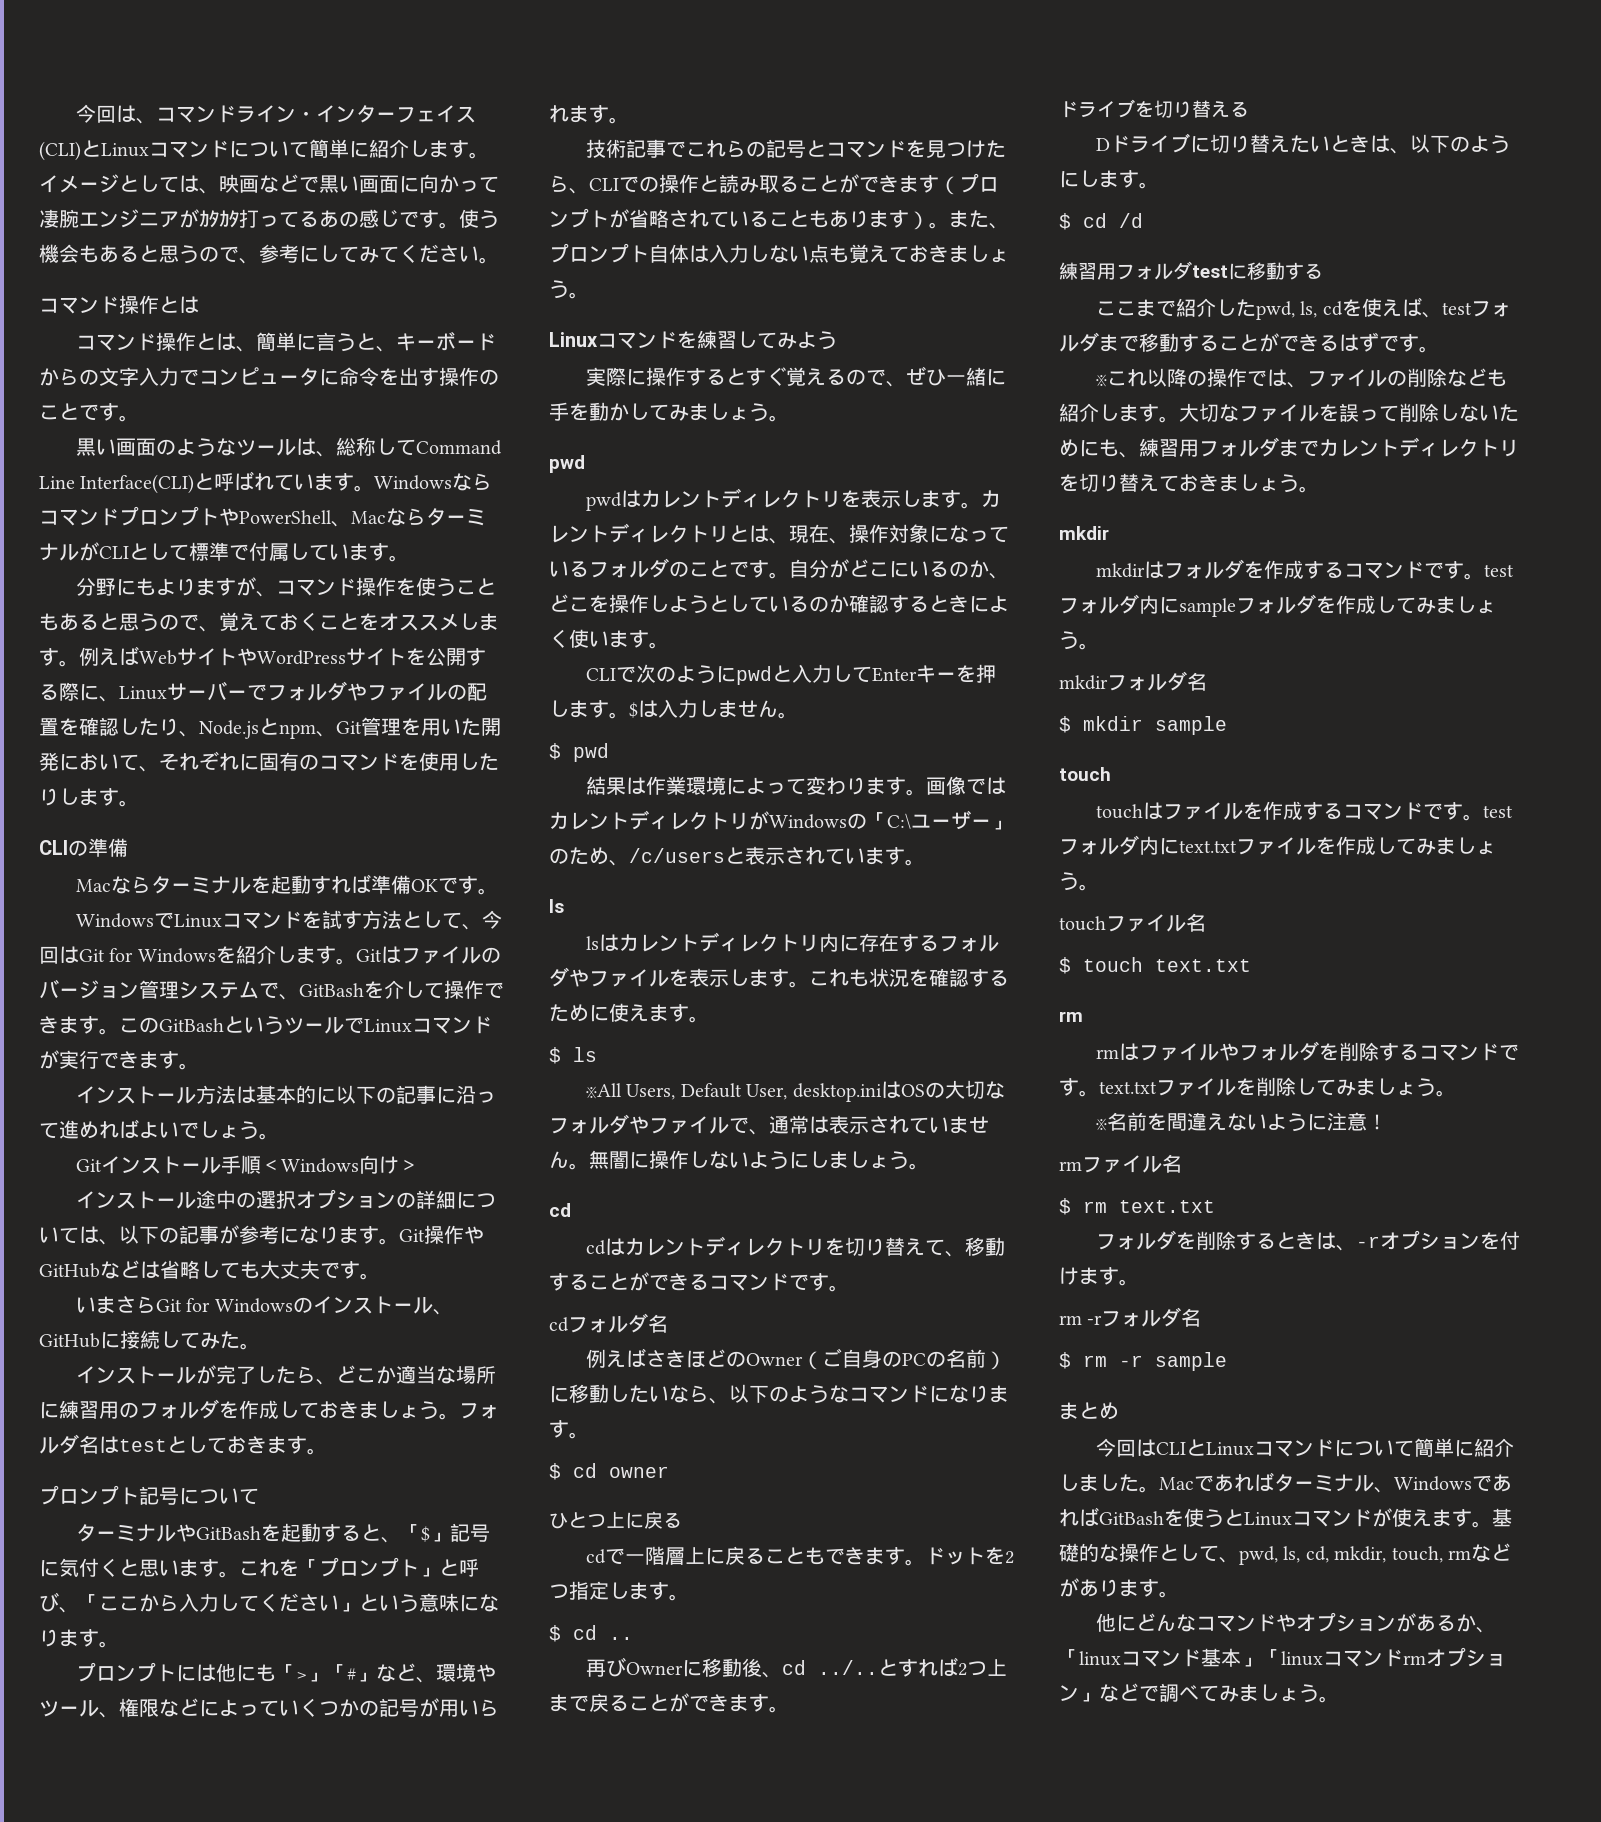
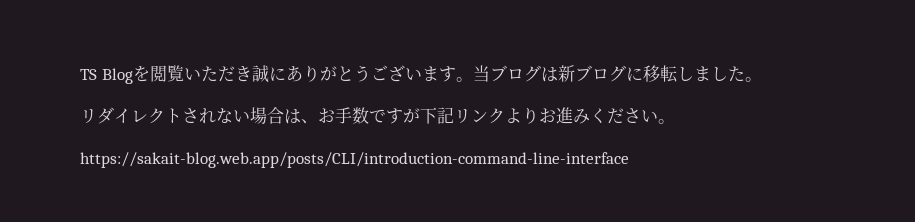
[76,104,477,124] [39,139,489,161] [39,174,499,194] [39,209,499,229] [39,244,499,264] [39,295,199,314] [76,331,497,352] [39,367,499,386] [39,403,139,422] [76,437,503,457] [39,471,493,494] [39,506,486,527] [39,542,409,562] [76,577,497,597] [39,612,499,632] [39,646,486,667] [39,681,487,702] [39,717,501,739] [39,751,499,772] [39,788,139,807] [39,838,128,857] [76,874,499,895] [76,910,503,930] [39,945,501,965] [39,979,504,1000] [39,1016,492,1035] [39,1050,199,1070] [76,1085,497,1104] [39,1119,279,1140] [76,1155,420,1174] [76,1189,497,1209] [39,1225,484,1245] [39,1260,380,1280] [76,1296,453,1315] [39,1330,260,1350] [76,1365,497,1385] [39,1399,499,1420] [39,1434,327,1455] [39,1485,259,1505] [76,1523,491,1543] [39,1557,479,1578] [39,1592,499,1613] [39,1629,119,1648] [76,1662,497,1683] [39,1698,499,1718] [549,105,629,124] [586,139,1007,158] [549,173,999,195] [549,208,1009,230] [549,243,1009,263] [549,280,589,299] [549,330,837,350] [586,366,1007,387] [549,402,789,422] [549,455,585,473] [586,488,1002,511] [549,523,1009,544] [549,558,1009,579] [549,594,1009,614] [549,629,669,649] [586,664,997,685] [549,699,798,719] [549,743,609,762] [586,776,1007,796] [549,810,1011,830] [549,846,925,866] [549,899,564,913] [586,932,1000,952] [549,967,1009,988] [549,1003,709,1023] [549,1047,597,1064] [586,1080,1005,1102] [549,1114,989,1135] [549,1150,929,1170] [549,1203,571,1217] [586,1236,1006,1257] [549,1272,849,1292] [549,1313,668,1333] [586,1348,1007,1370] [549,1384,1009,1404] [549,1420,589,1439] [549,1463,669,1480] [549,1511,682,1529] [586,1546,1015,1566] [549,1581,689,1601] [549,1625,633,1642] [586,1657,1008,1678] [549,1693,789,1713] [1059,99,1249,118] [1096,133,1511,154] [1059,170,1159,189] [1059,213,1143,230] [1059,261,1323,280] [1096,297,1511,320] [1059,332,1439,353] [1096,368,1508,388] [1059,403,1519,423] [1059,437,1519,458] [1059,473,1319,493] [1059,526,1109,540] [1096,559,1515,580] [1059,594,1496,617] [1059,631,1099,650] [1059,671,1207,691] [1059,716,1227,735] [1059,767,1111,781] [1096,801,1514,821] [1059,835,1496,855] [1059,872,1099,891] [1059,913,1206,932] [1059,957,1251,974] [1059,1011,1083,1022] [1096,1041,1520,1061] [1059,1077,1456,1097] [1096,1112,1388,1132] [1059,1154,1182,1173] [1059,1198,1215,1215] [1096,1230,1521,1251] [1059,1267,1139,1286] [1059,1307,1202,1327] [1059,1352,1227,1371] [1059,1402,1119,1420] [1096,1438,1515,1457] [1059,1472,1512,1493] [1059,1507,1512,1528] [1059,1543,1511,1565] [1059,1578,1179,1598] [1096,1612,1497,1633] [1059,1647,1506,1667] [1059,1683,1339,1703] 今回は、コマンドライン・インターフェイス(CLI)とLinuxコマンドについて簡単に紹介します。イメージとしては、映画などで黒い画面に向かって凄腕エンジニアがｶﾀｶﾀ打ってるあの感じです。使う機会もあると思うので、参考にしてみてください。 // コマンド操作とは // コマンド操作とは、簡単に言うと、キーボードからの文字入力でコンピュータに命令を出す操作のことです。 // 黒い画面のようなツールは、総称してCommand Line Interface(CLI)と呼ばれています。WindowsならコマンドプロンプトやPowerShell、MacならターミナルがCLIとして標準で付属しています。 // 分野にもよりますが、コマンド操作を使うこともあると思うので、覚えておくことをオススメします。例えばWebサイトやWordPressサイトを公開する際に、Linuxサーバーでフォルダやファイルの配置を確認したり、Node.jsとnpm、Git管理を用いた開発において、それぞれに固有のコマンドを使用したりします。 // CLIの準備 // Macならターミナルを起動すれば準備OKです。 // WindowsでLinuxコマンドを試す方法として、今回はGit for Windowsを紹介します。Gitはファイルのバージョン管理システムで、GitBashを介して操作できます。このGitBashというツールでLinuxコマンドが実行できます。 // インストール方法は基本的に以下の記事に沿って進めればよいでしょう。 // Gitインストール手順＜Windows向け＞ // インストール途中の選択オプションの詳細については、以下の記事が参考になります。Git操作やGitHubなどは省略しても大丈夫です。 // いまさらGit for Windowsのインストール、GitHubに接続してみた。 // インストールが完了したら、どこか適当な場所に練習用のフォルダを作成しておきましょう。フォルダ名はtestとしておきます。 // プロンプト記号について // ターミナルやGitBashを起動すると、「$」記号に気付くと思います。これを「プロンプト」と呼び、「ここから入力してください」という意味になります。 // プロンプトには他にも「>」「#」など、環境やツール、権限などによっていくつかの記号が用いられます。 // 技術記事でこれらの記号とコマンドを見つけたら、CLIでの操作と読み取ることができます（プロンプトが省略されていることもあります）。また、プロンプト自体は入力しない点も覚えておきましょう。 // Linuxコマンドを練習してみよう // 実際に操作するとすぐ覚えるので、ぜひ一緒に手を動かしてみましょう。 // pwd // pwdはカレントディレクトリを表示します。カレントディレクトリとは、現在、操作対象になっているフォルダのことです。自分がどこにいるのか、どこを操作しようとしているのか確認するときによく使います。 // CLIで次のようにpwdと入力してEnterキーを押します。$は入力しません。 // $ pwd // 結果は作業環境によって変わります。画像ではカレントディレクトリがWindowsの「C:\ユーザー」のため、/c/usersと表示されています。 // ls // lsはカレントディレクトリ内に存在するフォルダやファイルを表示します。これも状況を確認するために使えます。 // $ ls // ※All Users, Default User, desktop.iniはOSの大切なフォルダやファイルで、通常は表示されていません。無闇に操作しないようにしましょう。 // cd // cdはカレントディレクトリを切り替えて、移動することができるコマンドです。 // cdフォルダ名 // 例えばさきほどのOwner（ご自身のPCの名前）に移動したいなら、以下のようなコマンドになります。 // $ cd owner // ひとつ上に戻る // cdで一階層上に戻ることもできます。ドットを2つ指定します。 // $ cd .. // 再びOwnerに移動後、cd ../..とすれば2つ上まで戻ることができます。 // ドライブを切り替える // Dドライブに切り替えたいときは、以下のようにします。 // $ cd /d // 練習用フォルダtestに移動する // ここまで紹介したpwd, ls, cdを使えば、testフォルダまで移動することができるはずです。 // ※これ以降の操作では、ファイルの削除なども紹介します。大切なファイルを誤って削除しないためにも、練習用フォルダまでカレントディレクトリを切り替えておきましょう。 // mkdir // mkdirはフォルダを作成するコマンドです。testフォルダ内にsampleフォルダを作成してみましょう。 // mkdirフォルダ名 // $ mkdir sample // touch // touchはファイルを作成するコマンドです。testフォルダ内にtext.txtファイルを作成してみましょう。 // touchファイル名 // $ touch text.txt // rm // rmはファイルやフォルダを削除するコマンドです。text.txtファイルを削除してみましょう。 // ※名前を間違えないように注意！ // rmファイル名 // $ rm text.txt // フォルダを削除するときは、-rオプションを付けます。 // rm -rフォルダ名 // $ rm -r sample // まとめ // 今回はCLIとLinuxコマンドについて簡単に紹介しました。Macであればターミナル、WindowsであればGitBashを使うとLinuxコマンドが使えます。基礎的な操作として、pwd, ls, cd, mkdir, touch, rmなどがあります。 // 他にどんなコマンドやオプションがあるか、「linuxコマンド基本」「linuxコマンドrmオプション」などで調べてみましょう。 -> [80,65,762,84] [80,107,675,124] [80,152,629,168] TS Blogを閲覧いただき誠にありがとうございます。当ブログは新ブログに移転しました。 // リダイレクトされない場合は、お手数ですが下記リンクよりお進みください。 // https://sakait-blog.web.app/posts/CLI/introduction-command-line-interface

